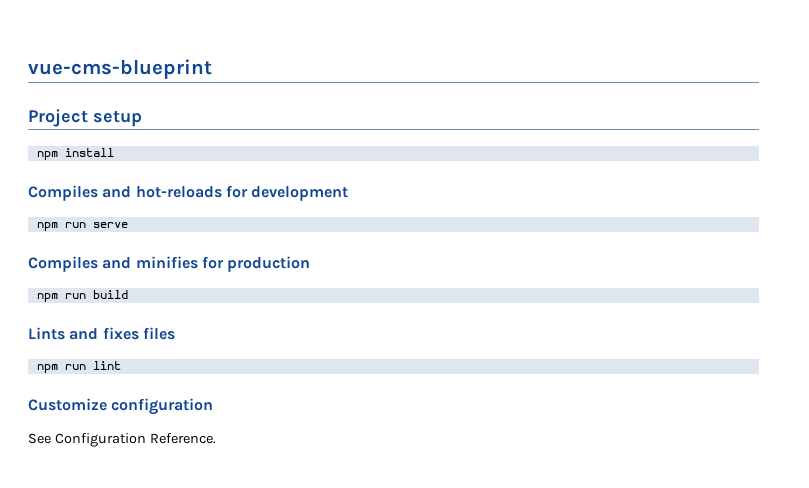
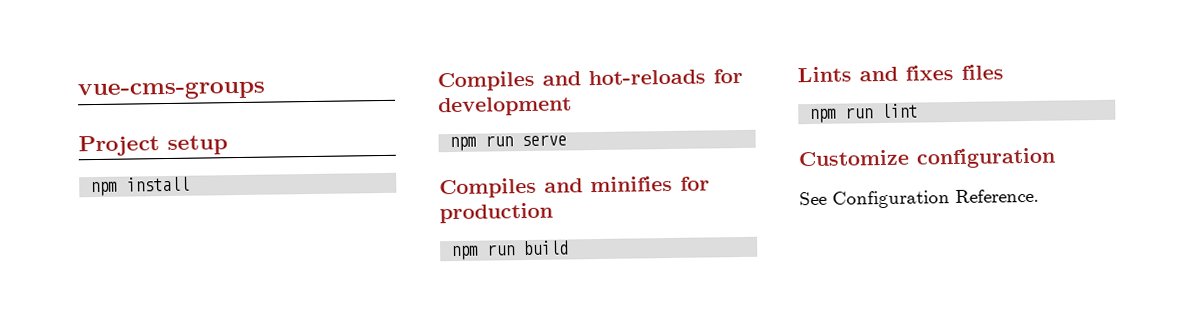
[28,59,212,79] vue-cms-blueprint -> [77,80,265,101] vue-cms-groups

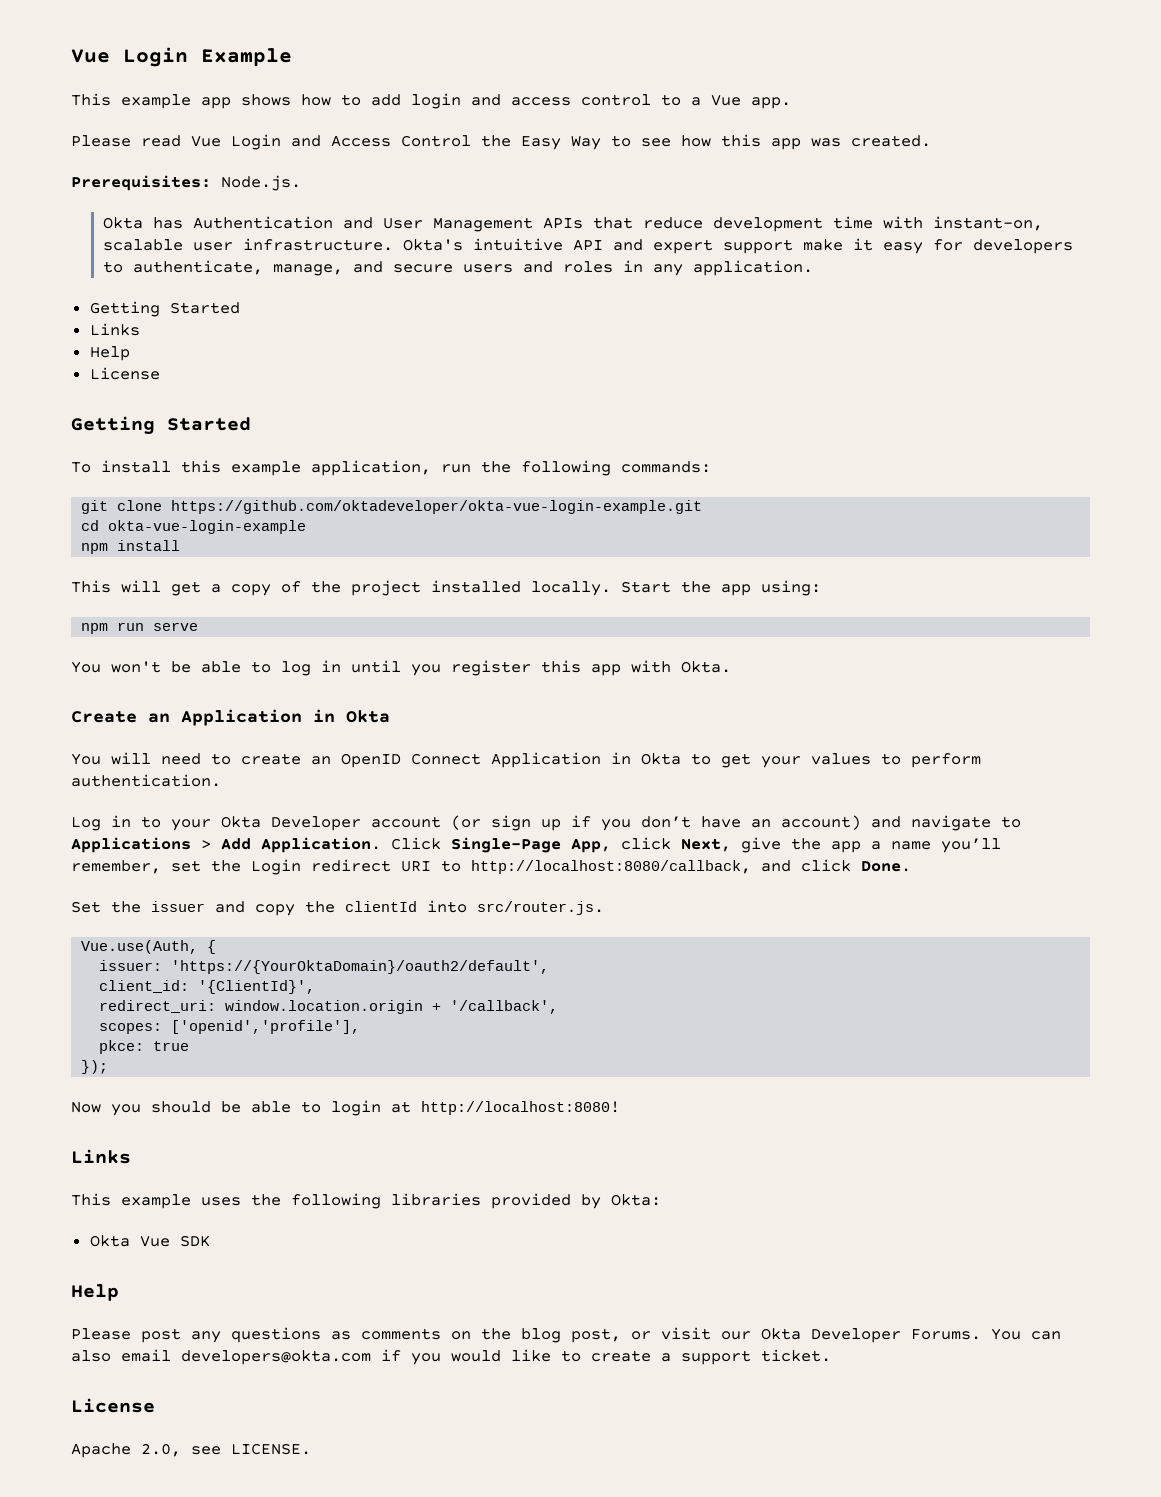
[77,80,265,101] [78,135,228,157] [90,176,191,197] [437,68,743,92] [438,96,572,117] [449,134,568,152] [439,175,710,199] [439,202,553,224] [451,240,570,261] [797,64,1004,83] [809,103,919,124] [798,147,1056,169] [799,188,1039,209] vue-cms-groups // Project setup // npm install // Compiles and hot-reloads for development // npm run serve // Compiles and minifies for production // npm run build // Lints and fixes files // npm run lint // Customize configuration // See Configuration Reference. -> [71,47,292,67] [71,93,791,109] [71,134,931,150] [71,175,301,191] [103,216,1044,232] [103,238,1074,254] [103,260,814,276] [89,301,240,317] [89,323,140,336] [89,346,130,361] [89,367,160,380] [71,416,251,435] [71,460,711,476] [81,500,703,514] [81,520,307,534] [81,540,181,554] [71,580,821,596] [81,622,199,634] [71,660,731,676] [71,709,390,726] [71,752,981,768] [71,774,221,787] [71,815,1021,831] [71,837,1001,853] [71,859,911,875] [71,900,604,916] [81,940,217,954] [99,960,550,974] [99,980,316,994] [99,1000,559,1014] [99,1020,361,1034] [99,1040,190,1054] [81,1060,109,1074] [71,1100,620,1116] [71,1149,131,1164] [71,1193,661,1209] [89,1235,210,1247] [71,1284,119,1301] [71,1327,1061,1343] [71,1349,831,1365] [71,1398,155,1413] [71,1443,311,1458] Vue Login Example // This example app shows how to add login and access control to a Vue app. // Please read Vue Login and Access Control the Easy Way to see how this app was created. // Prerequisites: Node.js. // Okta has Authentication and User Management APIs that reduce development time with instant-on, scalable user infrastructure. Okta's intuitive API and expert support make it easy for developers to authenticate, manage, and secure users and roles in any application. // Getting Started // Links // Help // License // Getting Started // To install this example application, run the following commands: // git clone https://github.com/oktadeveloper/okta-vue-login-example.git // cd okta-vue-login-example // npm install // This will get a copy of the project installed locally. Start the app using: // npm run serve // You won't be able to log in until you register this app with Okta. // Create an Application in Okta // You will need to create an OpenID Connect Application in Okta to get your values to perform authentication. // Log in to your Okta Developer account (or sign up if you don’t have an account) and navigate to Applications > Add Application. Click Single-Page App, click Next, give the app a name you’ll remember, set the Login redirect URI to http://localhost:8080/callback, and click Done. // Set the issuer and copy the clientId into src/router.js. // Vue.use(Auth, { // issuer: 'https://{YourOktaDomain}/oauth2/default', // client_id: '{ClientId}', // redirect_uri: window.location.origin + '/callback', // scopes: ['openid','profile'], // pkce: true // }); // Now you should be able to login at http://localhost:8080! // Links // This example uses the following libraries provided by Okta: // Okta Vue SDK // Help // Please post any questions as comments on the blog post, or visit our Okta Developer Forums. You can also email developers@okta.com if you would like to create a support ticket. // License // Apache 2.0, see LICENSE.

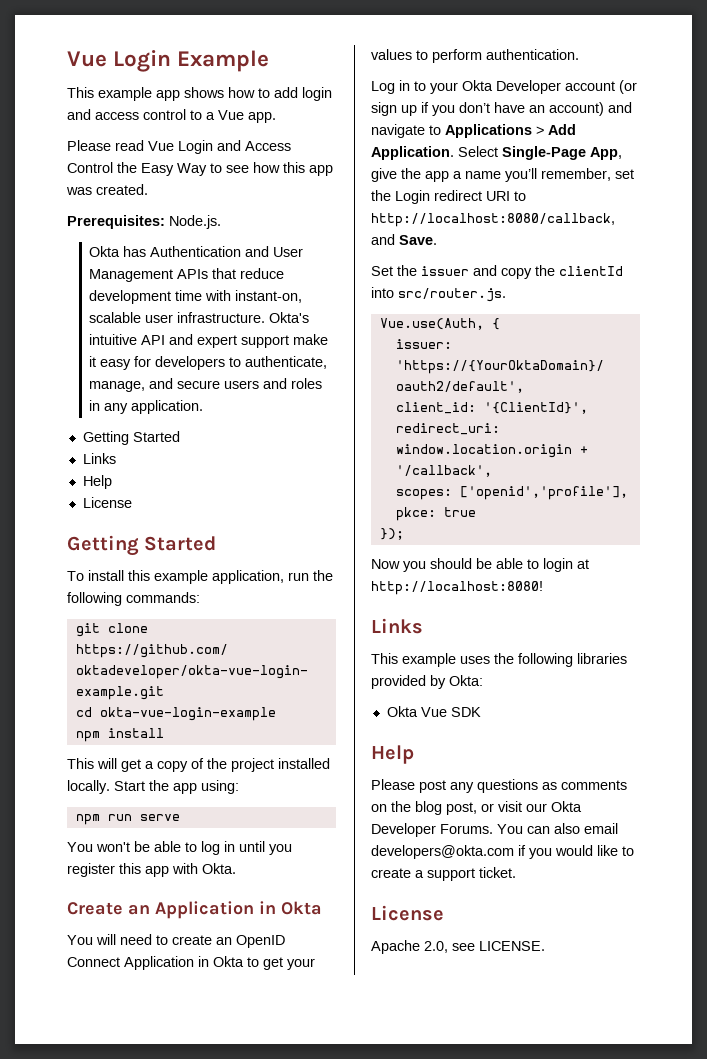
[391,837,441,850] Click -> [458,146,498,157] Select
[621,837,731,852] click Next, -> (622, 153) none
[801,859,911,872] click Done. -> [399,235,437,245] Save.

